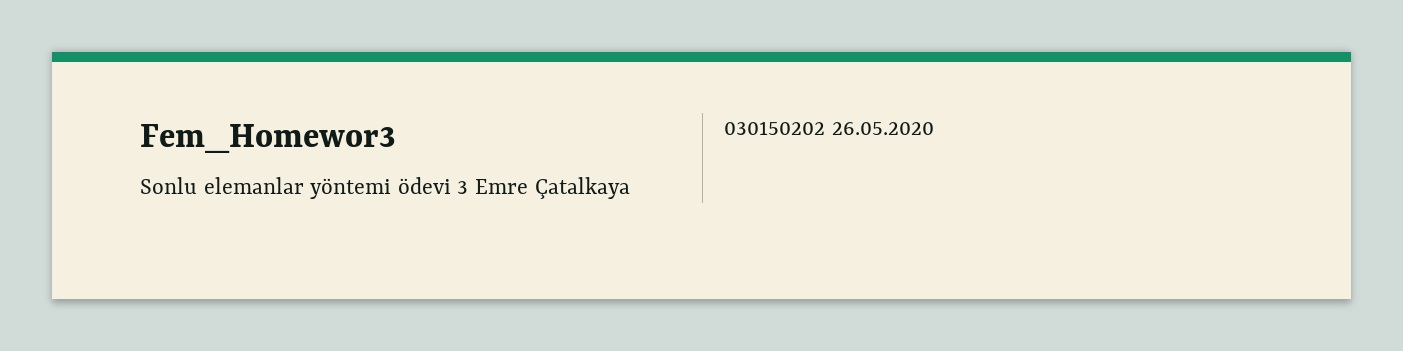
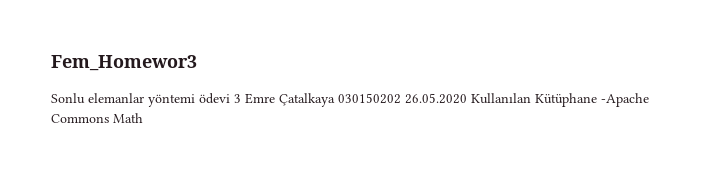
(934, 128) none -> [471,93,649,107] [51,113,143,123] Kullanılan Kütüphane -Apache Commons Math

